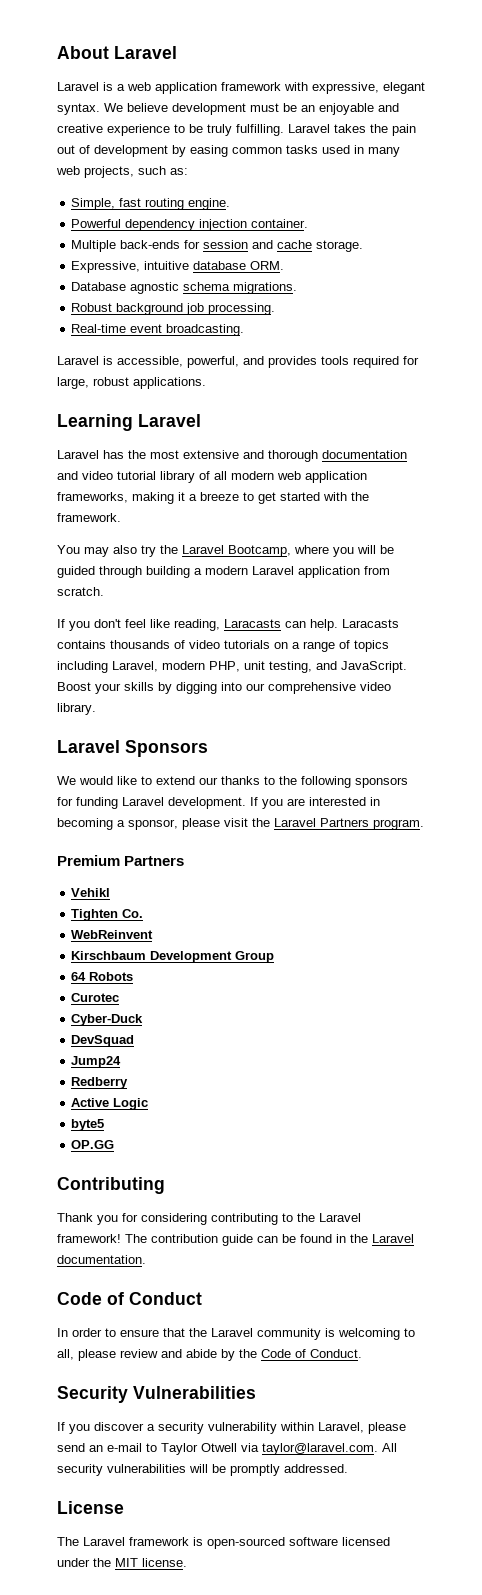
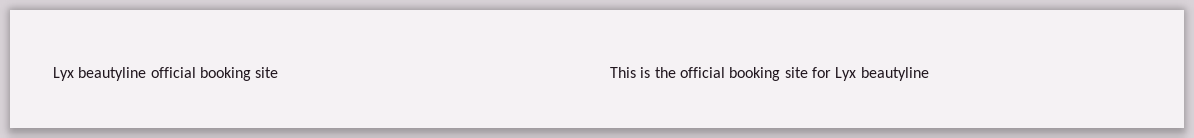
[57,46,177,59] [57,82,425,94] [57,103,399,115] [57,124,416,136] [57,145,400,157] [56,166,188,178] [71,198,231,210] [71,219,309,231] [71,240,364,252] [71,261,285,273] [71,282,298,294] [71,303,276,315] [71,324,245,336] [57,356,419,368] [57,377,206,389] [57,414,201,431] [57,450,407,462] [57,471,367,483] [57,492,369,504] [57,513,121,522] [57,545,394,557] [57,566,390,578] [57,587,104,596] [57,619,399,631] [57,640,389,652] [57,661,407,673] [57,682,391,694] [57,703,96,715] [57,740,208,757] [57,776,408,788] [57,797,380,809] [57,818,424,830] [57,855,185,866] [71,888,111,897] [71,909,144,921] [71,930,154,939] [71,951,275,963] [71,972,134,981] [71,993,120,1002] [71,1014,144,1026] [71,1035,135,1047] [71,1056,122,1068] [71,1077,129,1089] [71,1098,149,1110] [71,1119,105,1131] [71,1140,115,1149] [57,1177,165,1194] [57,1213,361,1225] [57,1234,414,1246] [57,1255,146,1264] [57,1292,202,1305] [57,1328,415,1340] [57,1349,362,1361] [57,1386,256,1403] [57,1422,406,1434] [57,1443,397,1455] [57,1464,348,1476] [57,1501,124,1514] [57,1537,390,1549] [57,1558,187,1567] About Laravel // Laravel is a web application framework with expressive, elegant syntax. We believe development must be an enjoyable and creative experience to be truly fulfilling. Laravel takes the pain out of development by easing common tasks used in many web projects, such as: // Simple, fast routing engine. // Powerful dependency injection container. // Multiple back-ends for session and cache storage. // Expressive, intuitive database ORM. // Database agnostic schema migrations. // Robust background job processing. // Real-time event broadcasting. // Laravel is accessible, powerful, and provides tools required for large, robust applications. // Learning Laravel // Laravel has the most extensive and thorough documentation and video tutorial library of all modern web application frameworks, making it a breeze to get started with the framework. // You may also try the Laravel Bootcamp, where you will be guided through building a modern Laravel application from scratch. // If you don't feel like reading, Laracasts can help. Laracasts contains thousands of video tutorials on a range of topics including Laravel, modern PHP, unit testing, and JavaScript. Boost your skills by digging into our comprehensive video library. // Laravel Sponsors // We would like to extend our thanks to the following sponsors for funding Laravel development. If you are interested in becoming a sponsor, please visit the Laravel Partners program. // Premium Partners // Vehikl // Tighten Co. // WebReinvent // Kirschbaum Development Group // 64 Robots // Curotec // Cyber-Duck // DevSquad // Jump24 // Redberry // Active Logic // byte5 // OP.GG // Contributing // Thank you for considering contributing to the Laravel framework! The contribution guide can be found in the Laravel documentation. // Code of Conduct // In order to ensure that the Laravel community is welcoming to all, please review and abide by the Code of Conduct. // Security Vulnerabilities // If you discover a security vulnerability within Laravel, please send an e-mail to Taylor Otwell via taylor@laravel.com. All security vulnerabilities will be promptly addressed. // License // The Laravel framework is open-sourced software licensed under the MIT license. -> [53,67,279,81] [610,67,929,81] Lyx beautyline official booking site // This is the official booking site for Lyx beautyline

